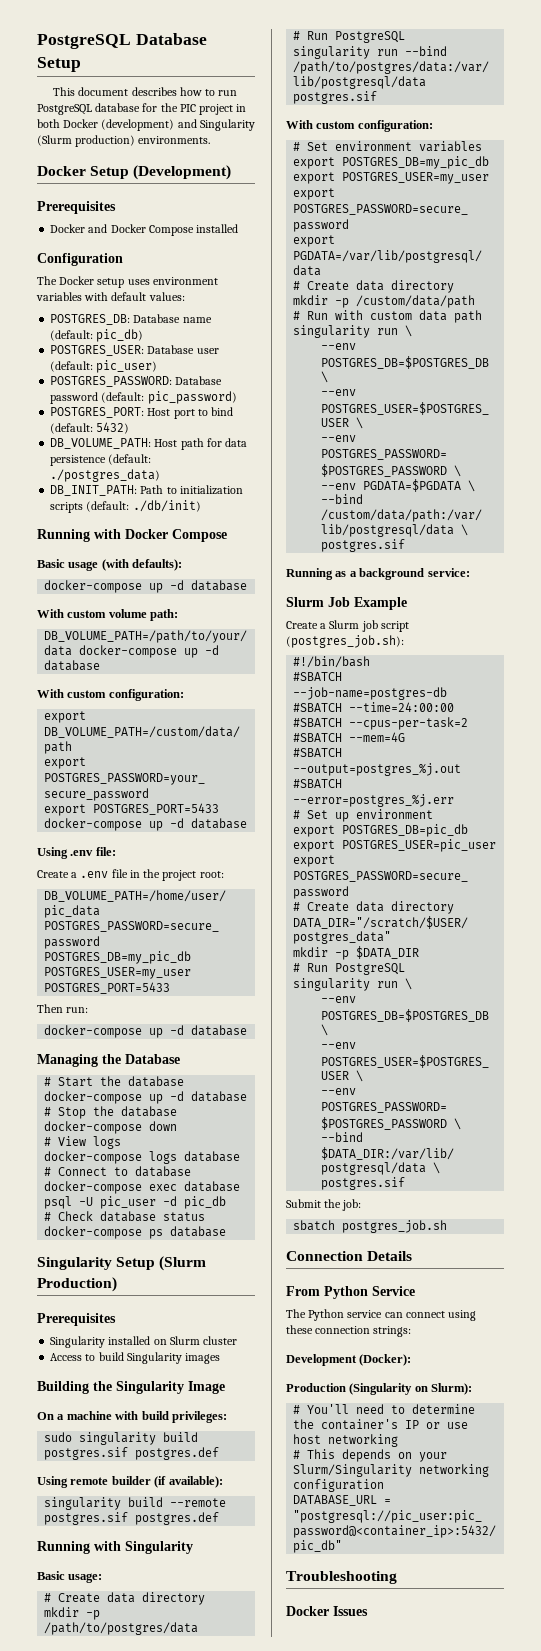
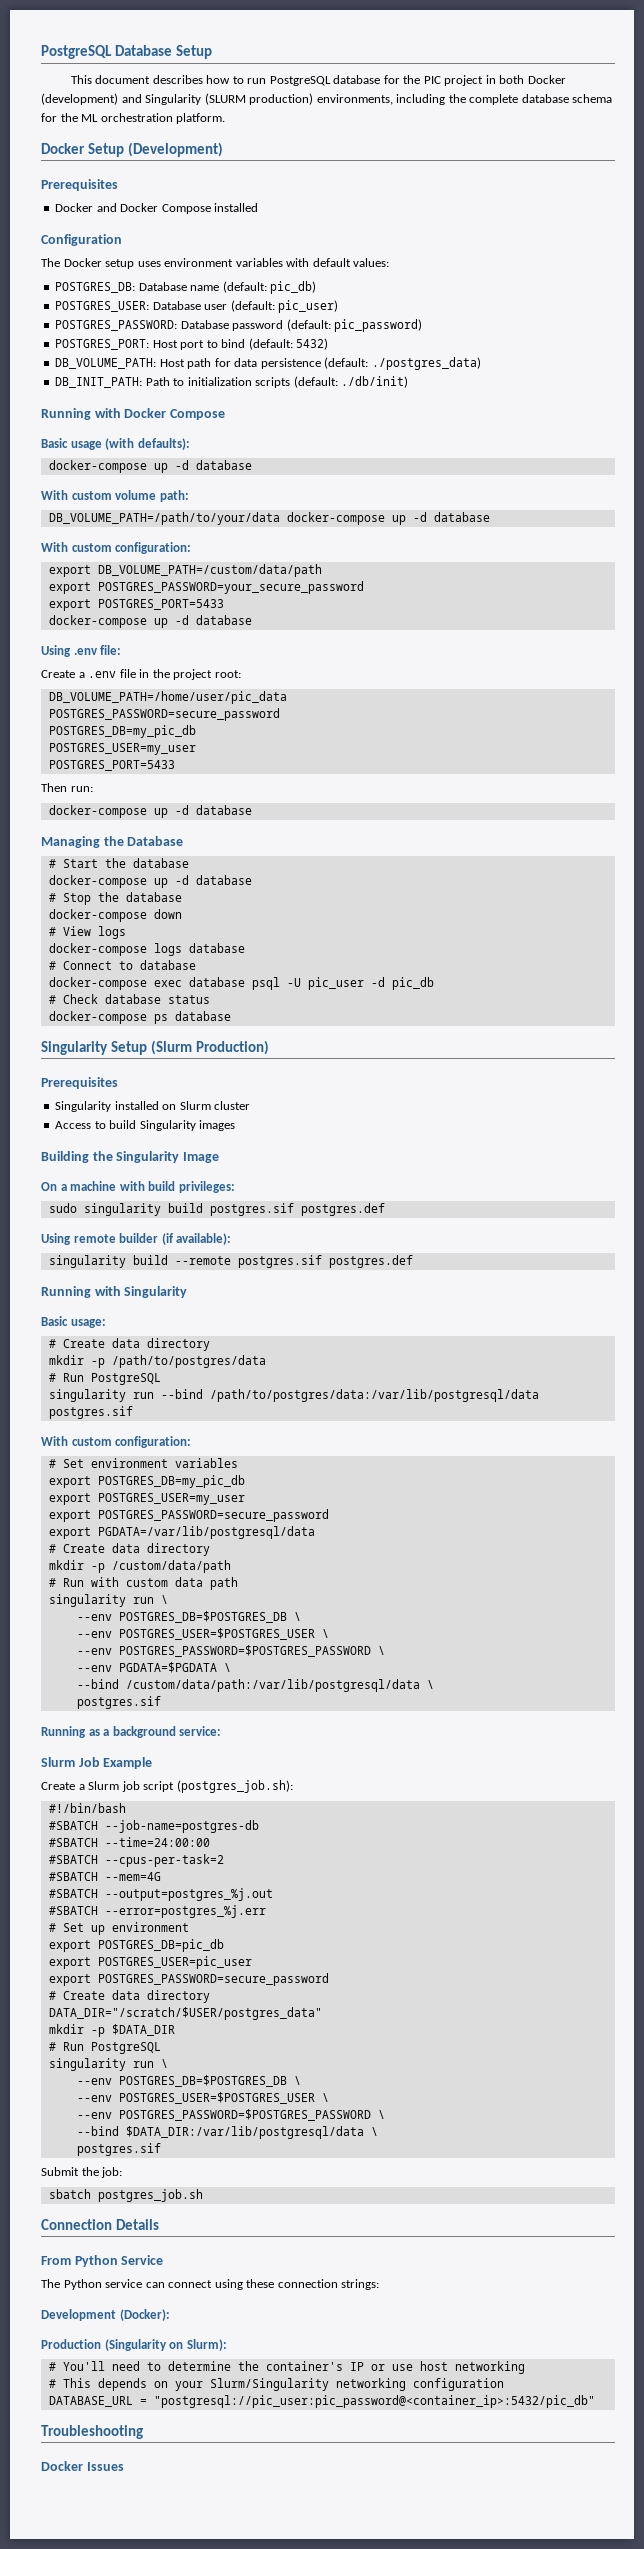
[37,135,211,147] (Slurm production) environments. -> [204,93,613,105] [41,113,226,124] (SLURM production) environments, including the complete database schema for the ML orchestration platform.

